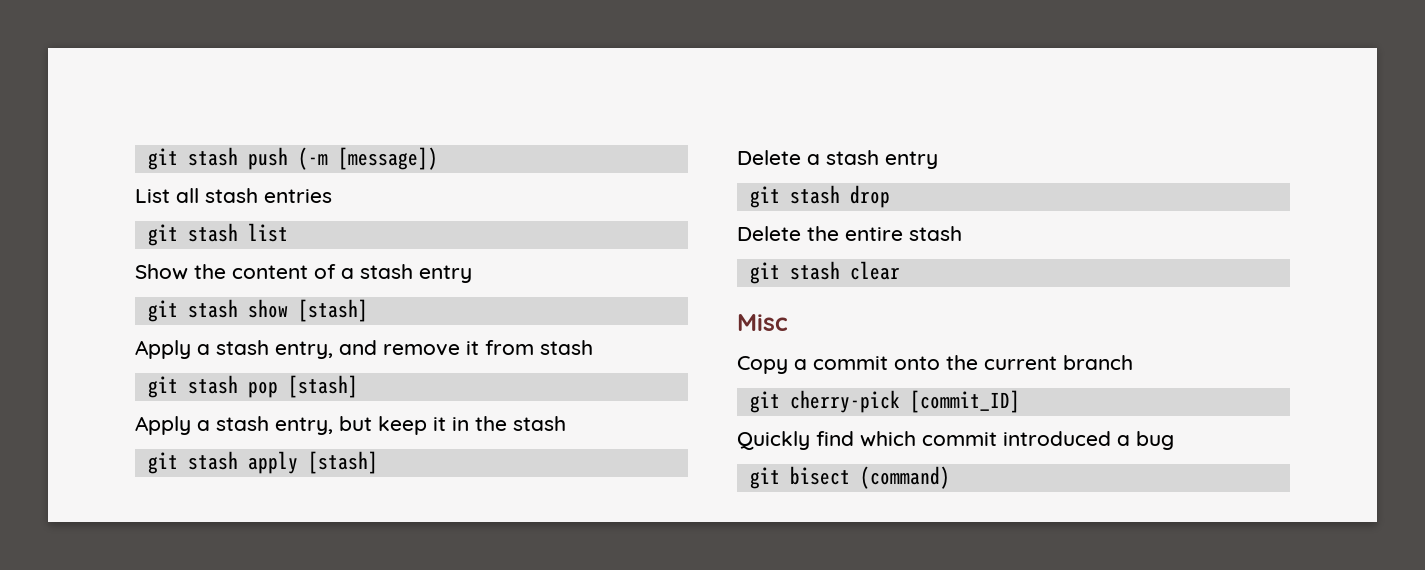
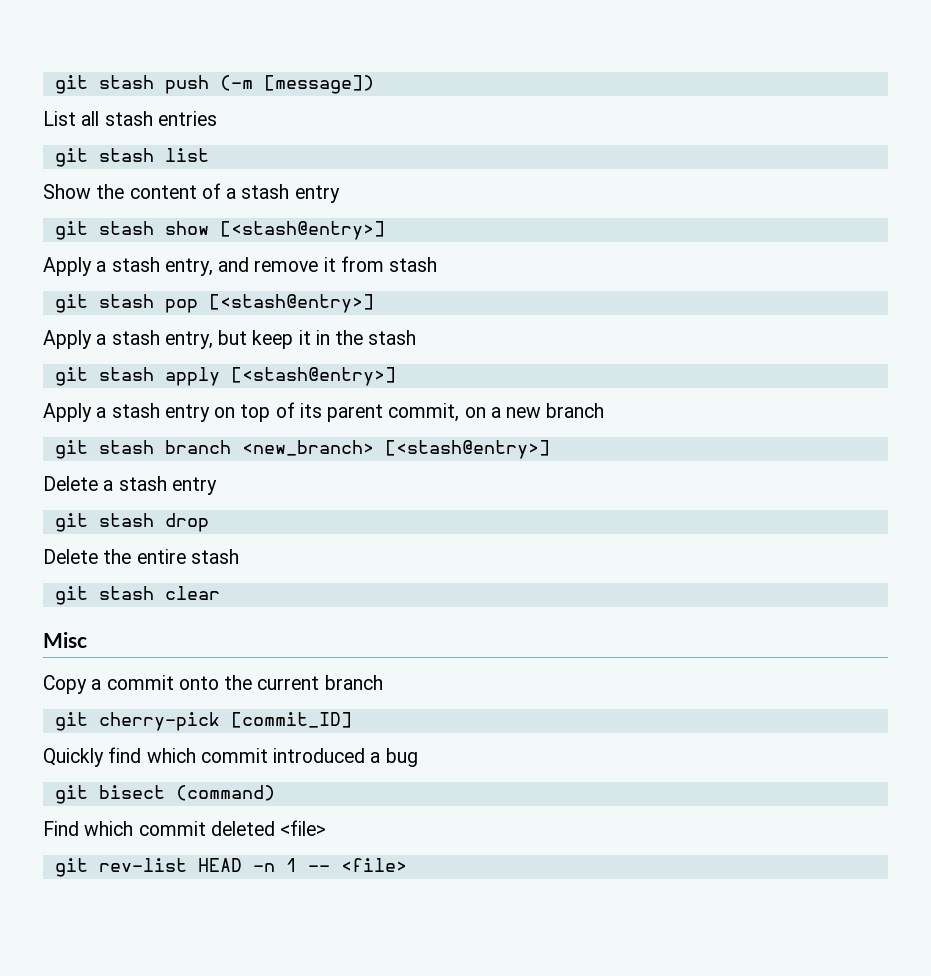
[297,299,368,322] [stash] -> [219,221,385,240] [<stash@entry>]
[287,375,358,398] [stash] -> [208,294,374,313] [<stash@entry>]
[307,451,378,474] [stash] -> [230,367,396,386] [43,402,605,422] [54,440,550,459] [<stash@entry>] // Apply a stash entry on top of its parent commit, on a new branch // git stash branch <new_branch> [<stash@entry>]
(950, 477) none -> [43,820,327,836] [54,858,407,877] // Find which commit deleted <file> // git rev-list HEAD -n 1 -- <file>

